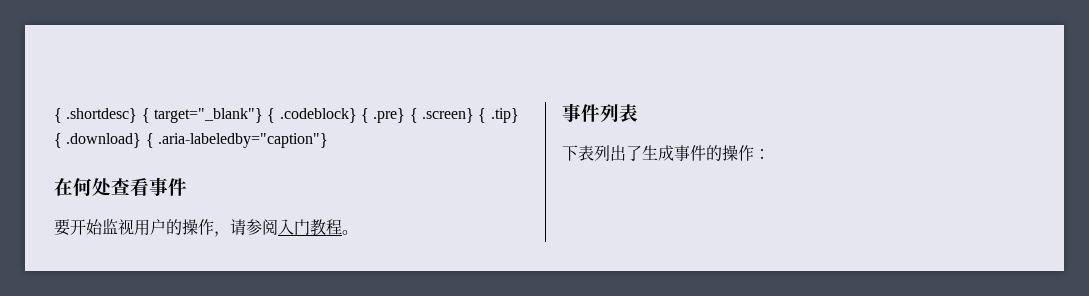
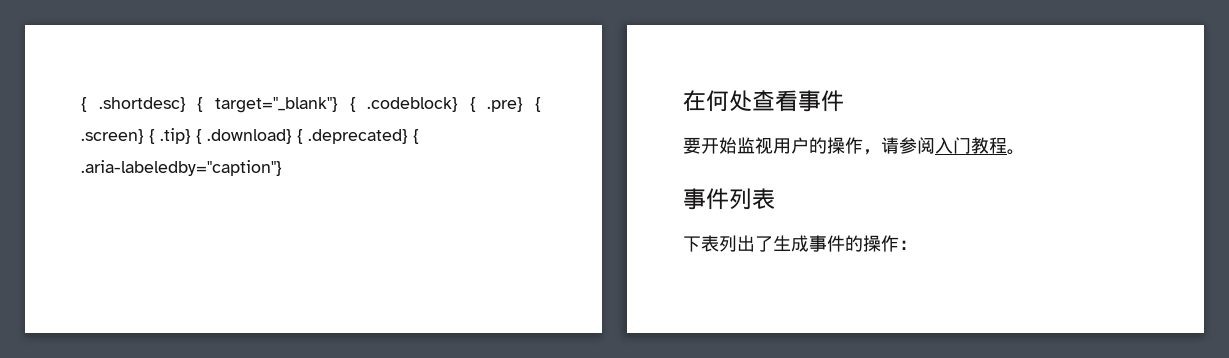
(154, 140) none -> [308,129,419,144] .deprecated} {

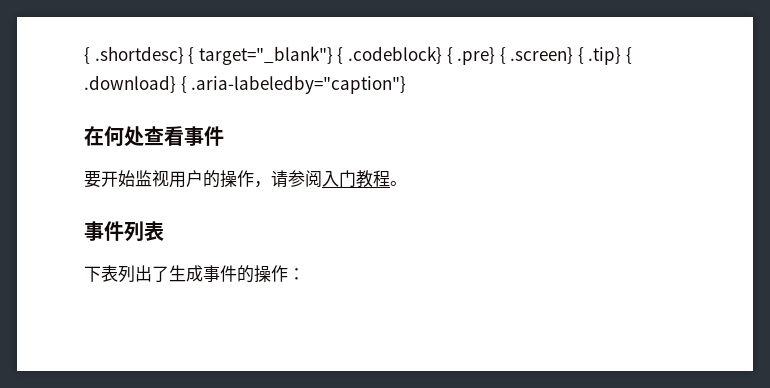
[308,129,419,144] .deprecated} { -> (187, 84) none

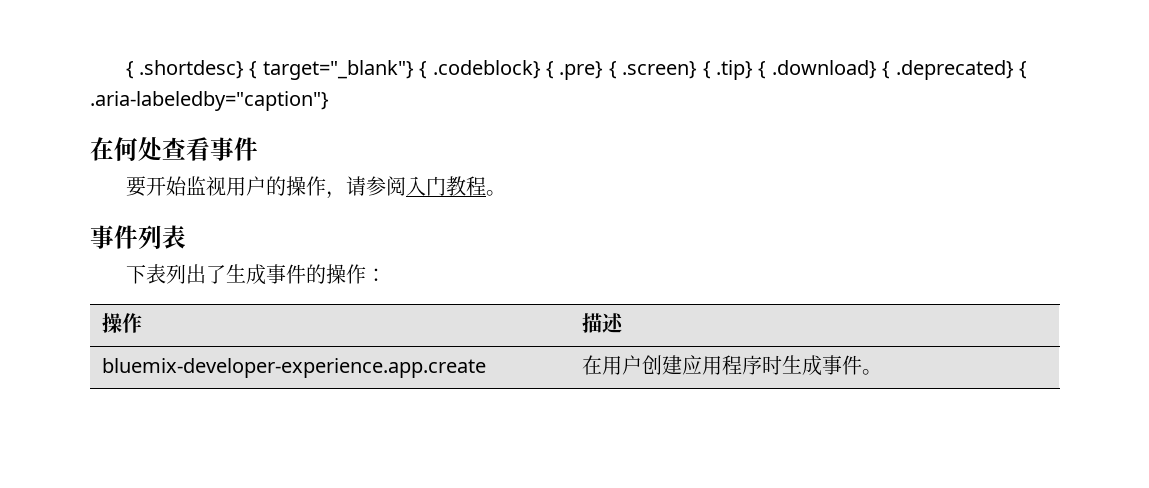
(187, 84) none -> [895,60,1027,80] .deprecated} {
(305, 274) none -> [102,313,143,333] [582,313,625,333] [102,358,487,378] [582,355,883,376] // 操作 | 描述 // bluemix-developer-experience.app.create | 在用户创建应用程序时生成事件。

